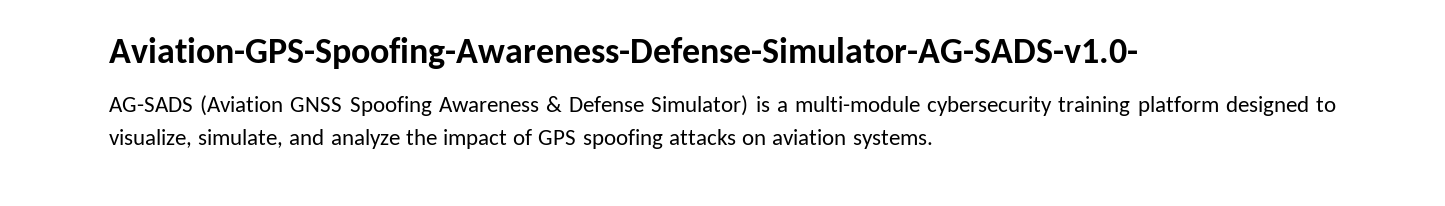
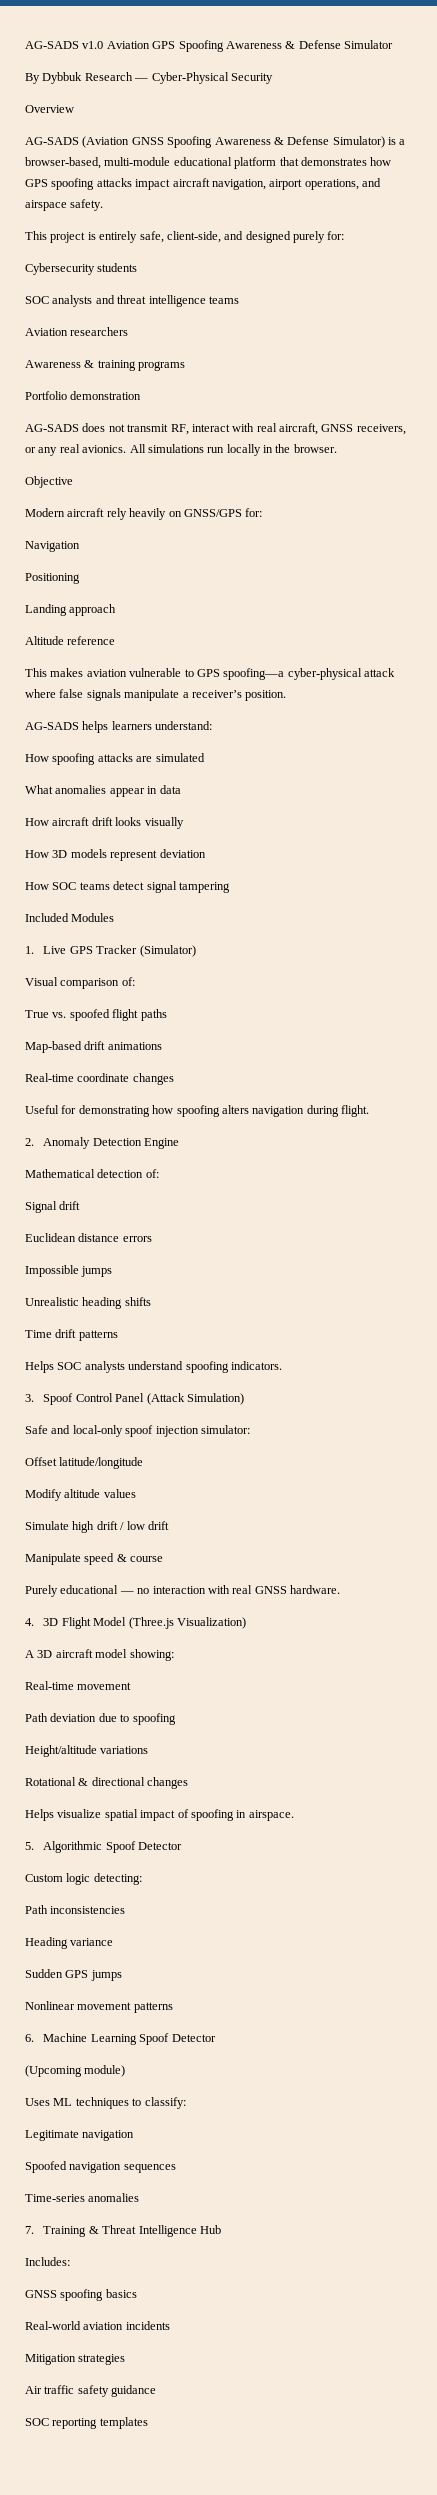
[109,37,1138,69] Aviation-GPS-Spoofing-Awareness-Defense-Simulator-AG-SADS-v1.0- -> [25,40,393,52] [25,72,273,84] [25,105,74,113] AG-SADS v1.0 Aviation GPS Spoofing Awareness & Defense Simulator // By Dybbuk Research — Cyber-Physical Security // Overview
[795,96,1337,116] [109,129,933,149] multi-module cybersecurity training platform designed to visualize, simulate, and analyze the impact of GPS spoofing attacks on aviation systems. -> [25,157,392,169] [25,178,381,190] [25,199,104,211] [25,231,345,243] [25,263,138,275] [25,295,239,307] [25,327,129,336] [25,360,186,371] [25,391,142,400] [25,423,406,435] [25,444,337,456] [25,476,73,488] [25,508,263,520] [25,541,80,552] [25,573,80,584] [25,604,117,616] [25,636,116,645] [25,668,395,680] [25,689,287,701] [25,721,213,733] [25,753,205,765] [25,785,181,797] [25,817,184,829] [25,849,206,861] [25,881,230,893] [25,913,115,922] [25,945,196,957] [25,977,135,989] [25,1009,167,1021] [25,1041,162,1053] [25,1073,174,1085] [25,1105,369,1117] [25,1137,180,1149] [25,1169,159,1178] [25,1201,81,1213] [25,1233,152,1242] [25,1265,113,1277] [25,1297,151,1309] [25,1329,118,1341] [25,1361,282,1373] [25,1393,244,1405] [25,1425,250,1437] [25,1457,144,1469] [25,1489,136,1501] [25,1521,169,1533] [25,1553,164,1565] [25,1585,340,1597] [25,1617,246,1629] [25,1649,174,1661] [25,1681,132,1690] [25,1713,176,1725] [25,1745,149,1757] [25,1777,189,1789] [25,1809,294,1821] [25,1841,183,1853] [25,1873,142,1885] [25,1905,126,1914] [25,1937,114,1949] [25,1969,122,1981] [25,2001,173,2013] [25,2033,216,2045] [25,2065,126,2077] [25,2097,186,2109] [25,2130,135,2141] [25,2161,176,2173] [25,2193,140,2202] [25,2225,221,2237] [25,2257,70,2266] [25,2289,137,2301] [25,2321,170,2330] [25,2354,126,2365] [25,2385,157,2397] [25,2417,148,2429] browser-based, multi-module educational platform that demonstrates how GPS spoofing attacks impact aircraft navigation, airport operations, and airspace safety. // This project is entirely safe, client-side, and designed purely for: // Cybersecurity students // SOC analysts and threat intelligence teams // Aviation researchers // Awareness & training programs // Portfolio demonstration // AG-SADS does not transmit RF, interact with real aircraft, GNSS receivers, or any real avionics. All simulations run locally in the browser. // Objective // Modern aircraft rely heavily on GNSS/GPS for: // Navigation // Positioning // Landing approach // Altitude reference // This makes aviation vulnerable to GPS spoofing—a cyber-physical attack where false signals manipulate a receiver’s position. // AG-SADS helps learners understand: // How spoofing attacks are simulated // What anomalies appear in data // How aircraft drift looks visually // How 3D models represent deviation // How SOC teams detect signal tampering // Included Modules // 1. Live GPS Tracker (Simulator) // Visual comparison of: // True vs. spoofed flight paths // Map-based drift animations // Real-time coordinate changes // Useful for demonstrating how spoofing alters navigation during flight. // 2. Anomaly Detection Engine // Mathematical detection of: // Signal drift // Euclidean distance errors // Impossible jumps // Unrealistic heading shifts // Time drift patterns // Helps SOC analysts understand spoofing indicators. // 3. Spoof Control Panel (Attack Simulation) // Safe and local-only spoof injection simulator: // Offset latitude/longitude // Modify altitude values // Simulate high drift / low drift // Manipulate speed & course // Purely educational — no interaction with real GNSS hardware. // 4. 3D Flight Model (Three.js Visualization) // A 3D aircraft model showing: // Real-time movement // Path deviation due to spoofing // Height/altitude variations // Rotational & directional changes // Helps visualize spatial impact of spoofing in airspace. // 5. Algorithmic Spoof Detector // Custom logic detecting: // Path inconsistencies // Heading variance // Sudden GPS jumps // Nonlinear movement patterns // 6. Machine Learning Spoof Detector // (Upcoming module) // Uses ML techniques to classify: // Legitimate navigation // Spoofed navigation sequences // Time-series anomalies // 7. Training & Threat Intelligence Hub // Includes: // GNSS spoofing basics // Real-world aviation incidents // Mitigation strategies // Air traffic safety guidance // SOC reporting templates

